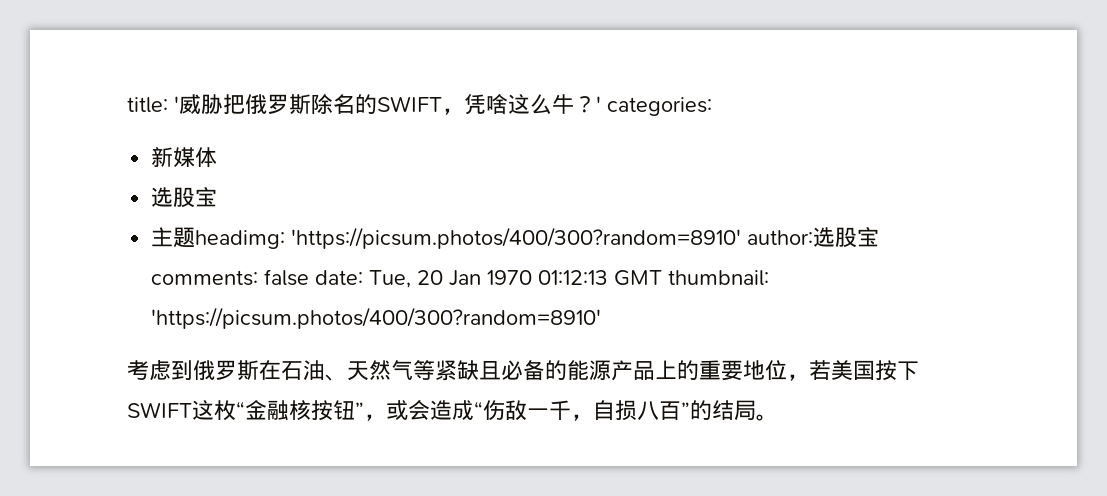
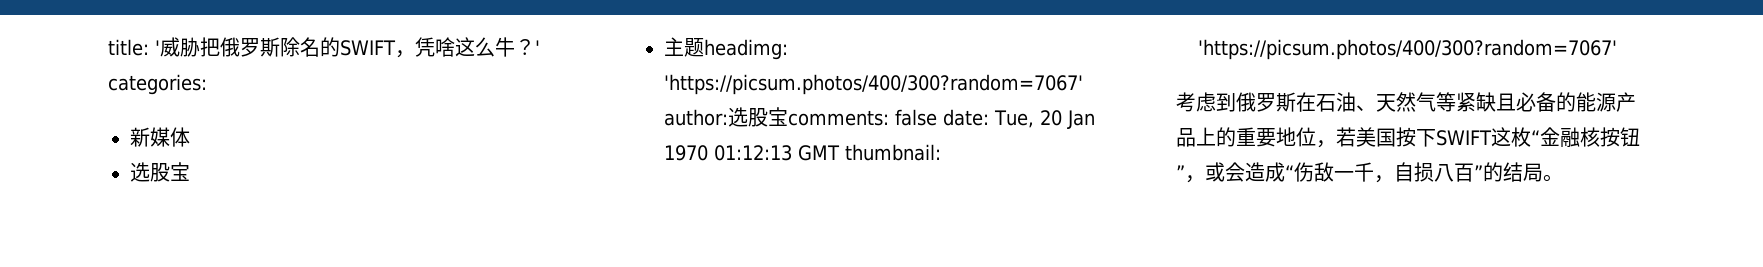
[291,227,742,249] 'https://picsum.photos/400/300?random=8910' -> [664,74,1083,95] 'https://picsum.photos/400/300?random=7067'
[151,307,602,329] 'https://picsum.photos/400/300?random=8910' -> [1198,39,1617,60] 'https://picsum.photos/400/300?random=7067'

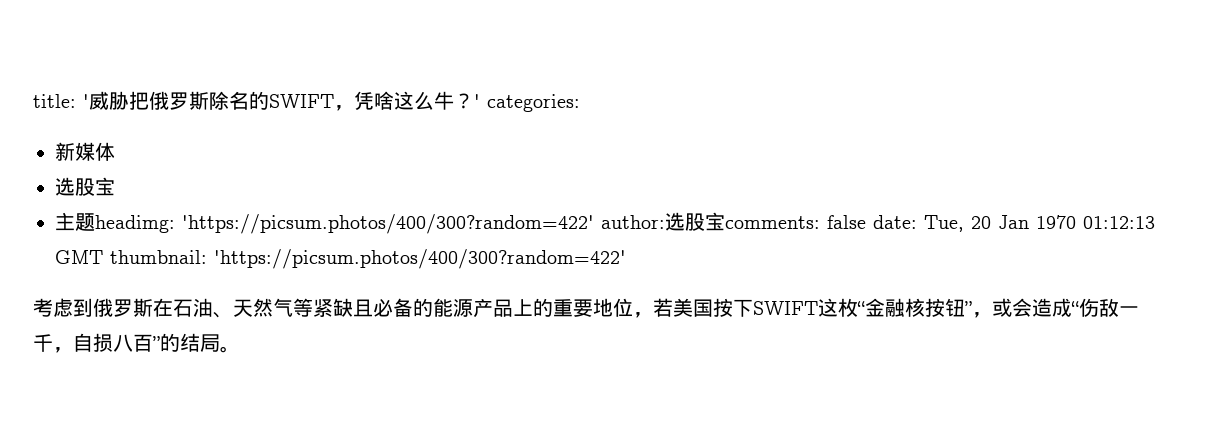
[664,74,1083,95] 'https://picsum.photos/400/300?random=7067' -> [182,214,594,234] 'https://picsum.photos/400/300?random=422'
[1198,39,1617,60] 'https://picsum.photos/400/300?random=7067' -> [214,249,626,269] 'https://picsum.photos/400/300?random=422'

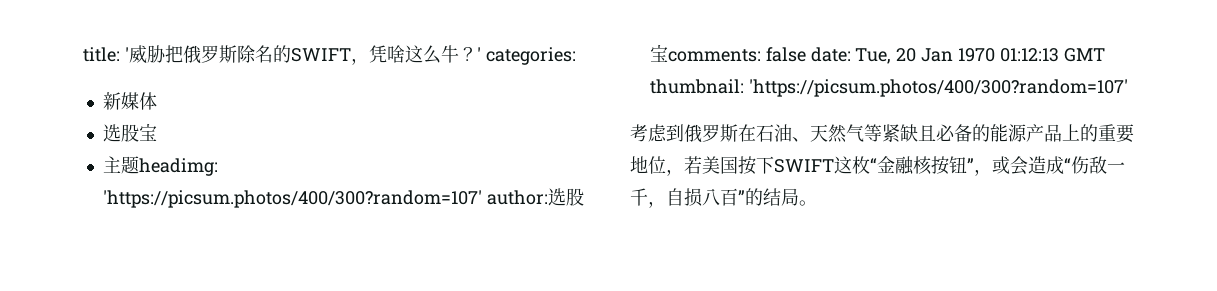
[182,214,594,234] 'https://picsum.photos/400/300?random=422' -> [102,190,482,208] 'https://picsum.photos/400/300?random=107'
[214,249,626,269] 'https://picsum.photos/400/300?random=422' -> [748,79,1128,97] 'https://picsum.photos/400/300?random=107'

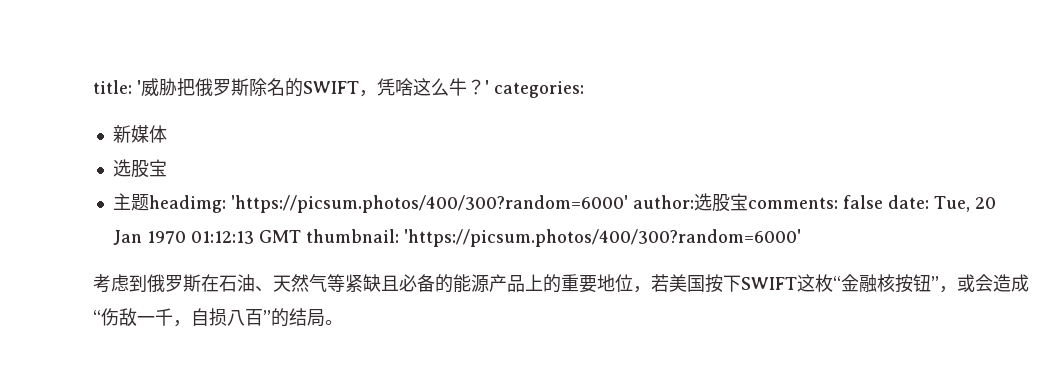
[102,190,482,208] 'https://picsum.photos/400/300?random=107' -> [230,195,628,213] 'https://picsum.photos/400/300?random=6000'
[748,79,1128,97] 'https://picsum.photos/400/300?random=107' -> [403,229,801,247] 'https://picsum.photos/400/300?random=6000'

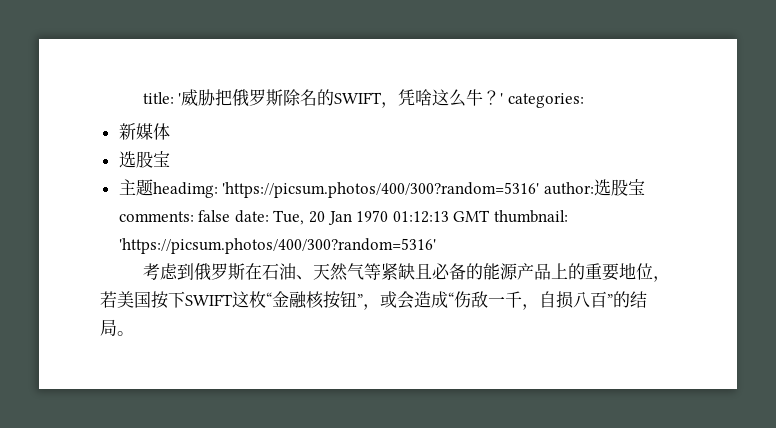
[230,195,628,213] 'https://picsum.photos/400/300?random=6000' -> [222,182,540,198] 'https://picsum.photos/400/300?random=5316'
[403,229,801,247] 'https://picsum.photos/400/300?random=6000' -> [118,238,436,254] 'https://picsum.photos/400/300?random=5316'

